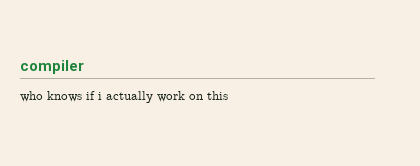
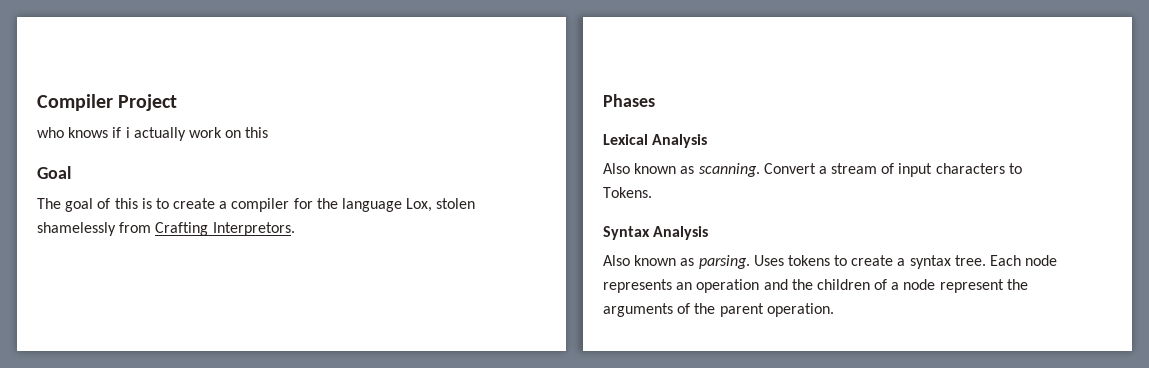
[20,60,84,74] compiler -> [37,94,178,111] Compiler Project
(228, 95) none -> [37,166,71,179] [37,198,476,212] [37,222,295,236] [603,94,655,107] [603,134,708,148] [603,163,1022,177] [603,187,652,198] [603,226,709,240] [603,255,1058,269] [603,279,1028,293] [603,303,834,317] // Goal // The goal of this is to create a compiler for the language Lox, stolen shamelessly from Crafting Interpretors. // Phases // Lexical Analysis // Also known as scanning. Convert a stream of input characters to Tokens. // Syntax Analysis // Also known as parsing. Uses tokens to create a syntax tree. Each node represents an operation and the children of a node represent the arguments of the parent operation.

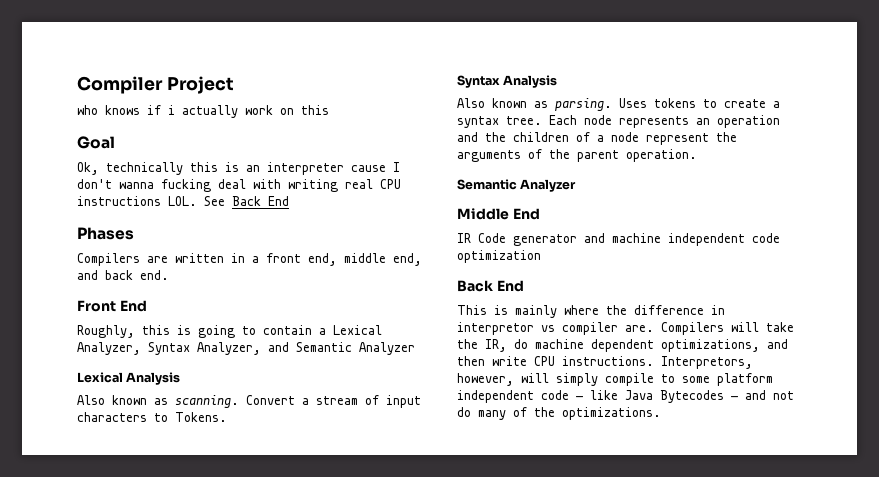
[37,198,476,212] [37,222,295,236] [603,94,655,107] The goal of this is to create a compiler for the language Lox, stolen shamelessly from Crafting Interpretors. // Phases -> [77,162,400,175] [77,179,401,192] [77,196,289,206] [77,227,134,240] [77,253,422,266] [77,270,169,280] [77,300,147,312] [77,325,382,338] [77,342,415,355] Ok, technically this is an interpreter cause I don't wanna fucking deal with writing real CPU instructions LOL. See Back End // Phases // Compilers are written in a front end, middle end, and back end. // Front End // Roughly, this is going to contain a Lexical Analyzer, Syntax Analyzer, and Semantic Analyzer
(834, 310) none -> [457,179,577,192] [457,208,540,220] [457,233,780,246] [457,250,541,263] [457,280,524,292] [457,305,725,318] [457,322,794,335] [457,339,788,352] [457,356,753,369] [457,373,773,386] [457,390,794,403] [457,407,661,420] // Semantic Analyzer // Middle End // IR Code generator and machine independent code optimization // Back End // This is mainly where the difference in interpretor vs compiler are. Compilers will take the IR, do machine dependent optimizations, and then write CPU instructions. Interpretors, however, will simply compile to some platform independent code — like Java Bytecodes — and not do many of the optimizations.

